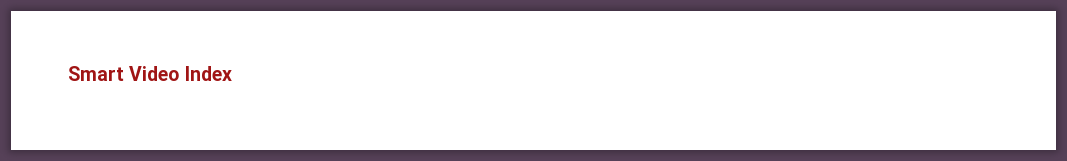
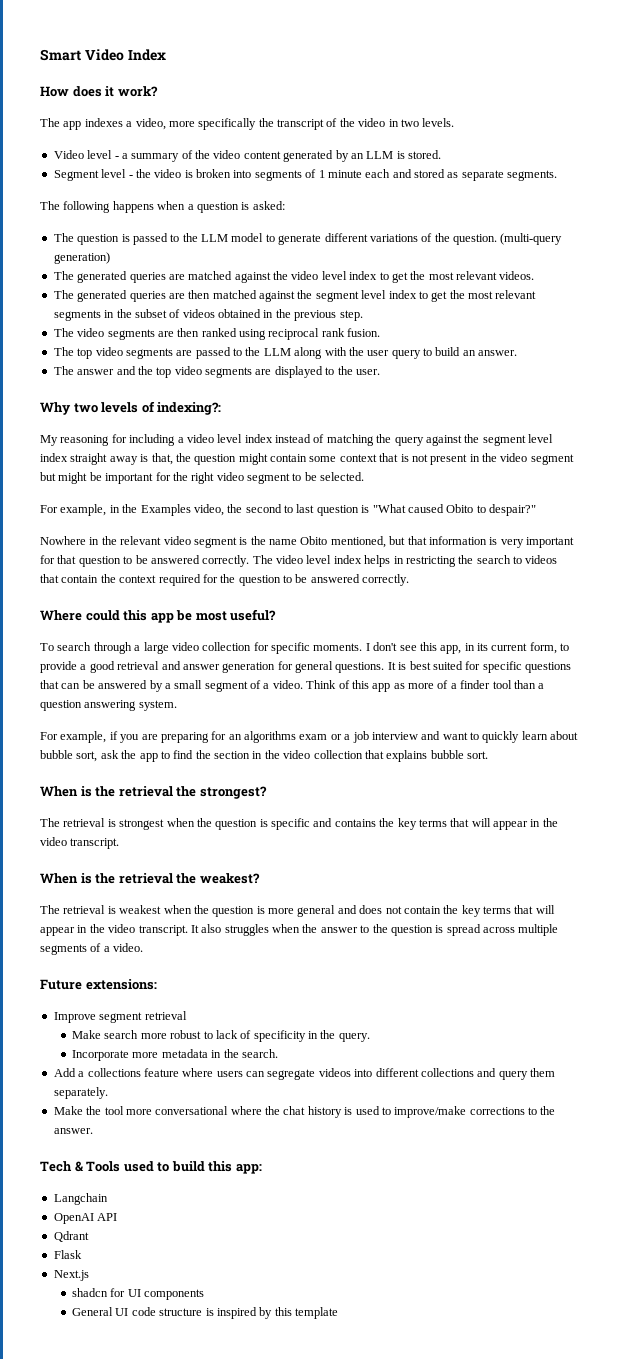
(232, 73) none -> [40,86,158,97] [40,118,455,130] [53,150,441,162] [53,169,558,181] [40,201,285,213] [53,233,563,245] [53,252,110,264] [53,271,535,283] [53,290,537,302] [53,309,363,321] [53,328,381,340] [53,347,518,359] [53,366,380,378] [40,401,222,415] [40,434,553,446] [40,453,574,465] [40,472,365,484] [40,504,536,516] [40,536,574,548] [40,555,558,567] [40,574,410,586] [40,609,277,623] [40,642,570,654] [40,661,571,673] [40,680,545,692] [40,700,177,711] [40,731,579,743] [40,750,488,762] [40,786,267,799] [40,818,558,830] [40,837,120,849] [40,873,260,884] [40,905,555,917] [40,924,559,936] [40,943,144,955] [40,979,157,990] [53,1011,187,1023] [72,1030,370,1042] [72,1049,278,1061] [53,1068,555,1080] [53,1087,108,1099] [53,1106,556,1118] [53,1128,93,1134] [40,1161,262,1174] [53,1193,108,1205] [53,1213,118,1224] [53,1231,89,1242] [53,1250,82,1259] [53,1270,89,1281] [72,1288,205,1300] [72,1307,339,1319] // How does it work? // The app indexes a video, more specifically the transcript of the video in two levels. // Video level - a summary of the video content generated by an LLM is stored. // Segment level - the video is broken into segments of 1 minute each and stored as separate segments. // The following happens when a question is asked: // The question is passed to the LLM model to generate different variations of the question. (multi-query generation) // The generated queries are matched against the video level index to get the most relevant videos. // The generated queries are then matched against the segment level index to get the most relevant segments in the subset of videos obtained in the previous step. // The video segments are then ranked using reciprocal rank fusion. // The top video segments are passed to the LLM along with the user query to build an answer. // The answer and the top video segments are displayed to the user. // Why two levels of indexing?: // My reasoning for including a video level index instead of matching the query against the segment level index straight away is that, the question might contain some context that is not present in the video segment but might be important for the right video segment to be selected. // For example, in the Examples video, the second to last question is "What caused Obito to despair?" // Nowhere in the relevant video segment is the name Obito mentioned, but that information is very important for that question to be answered correctly. The video level index helps in restricting the search to videos that contain the context required for the question to be answered correctly. // Where could this app be most useful? // To search through a large video collection for specific moments. I don't see this app, in its current form, to provide a good retrieval and answer generation for general questions. It is best suited for specific questions that can be answered by a small segment of a video. Think of this app as more of a finder tool than a question answering system. // For example, if you are preparing for an algorithms exam or a job interview and want to quickly learn about bubble sort, ask the app to find the section in the video collection that explains bubble sort. // When is the retrieval the strongest? // The retrieval is strongest when the question is specific and contains the key terms that will appear in the video transcript. // When is the retrieval the weakest? // The retrieval is weakest when the question is more general and does not contain the key terms that will appear in the video transcript. It also struggles when the answer to the question is spread across multiple segments of a video. // Future extensions: // Improve segment retrieval // Make search more robust to lack of specificity in the query. // Incorporate more metadata in the search. // Add a collections feature where users can segregate videos into different collections and query them separately. // Make the tool more conversational where the chat history is used to improve/make corrections to the answer. // Tech & Tools used to build this app: // Langchain // OpenAI API // Qdrant // Flask // Next.js // shadcn for UI components // General UI code structure is inspired by this template

